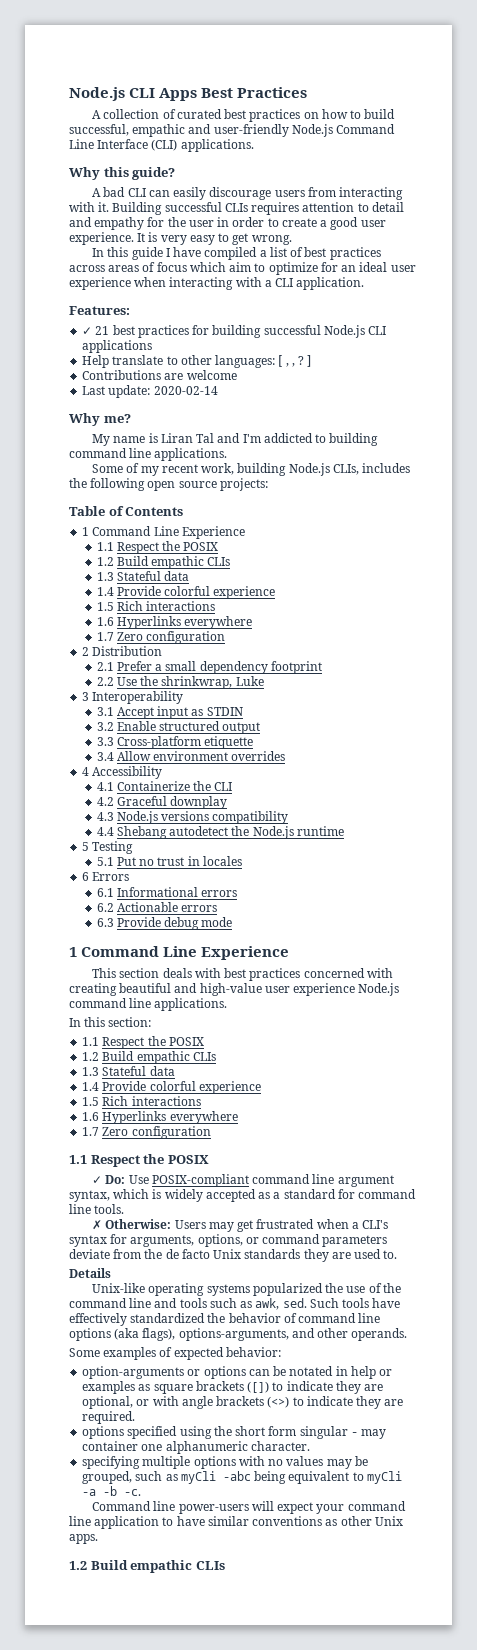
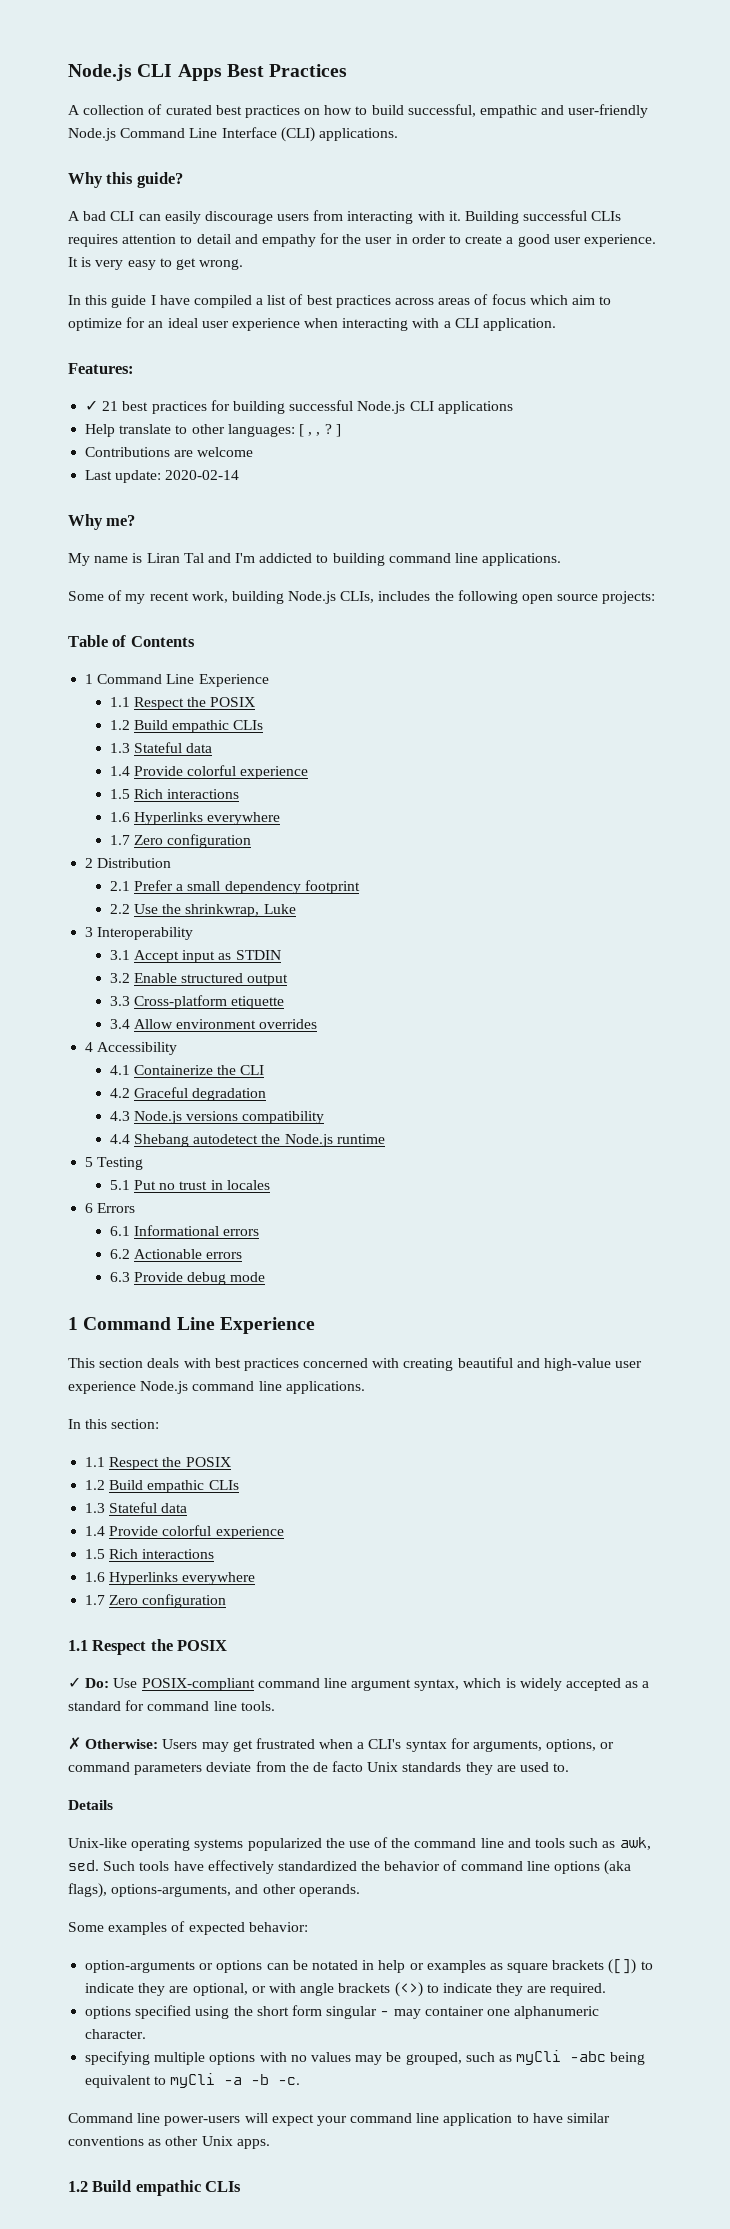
[170,796,228,809] downplay -> [192,1088,267,1101] degradation

